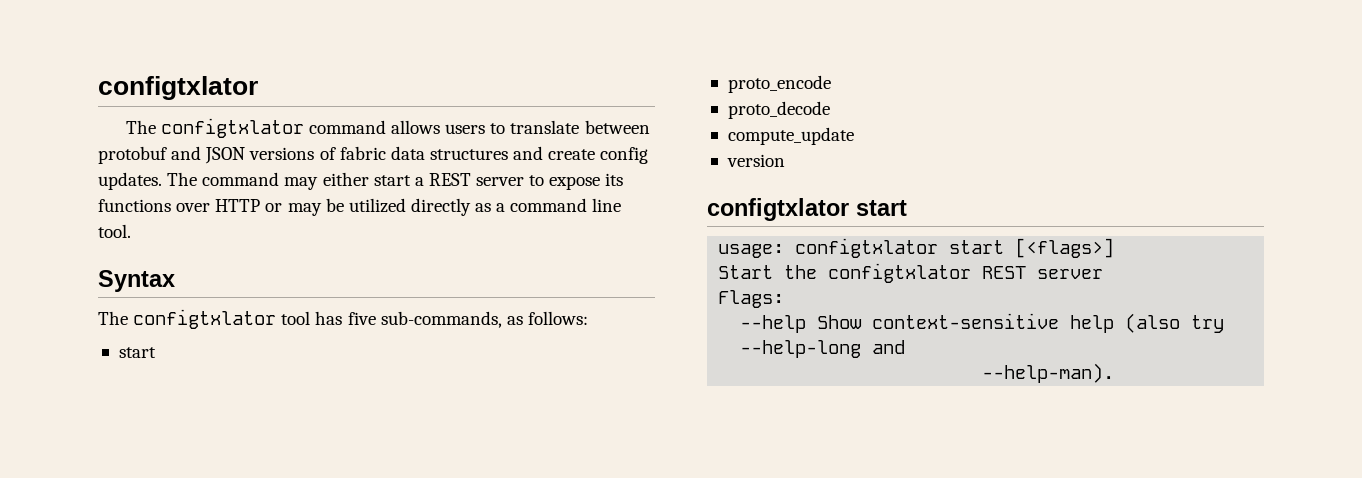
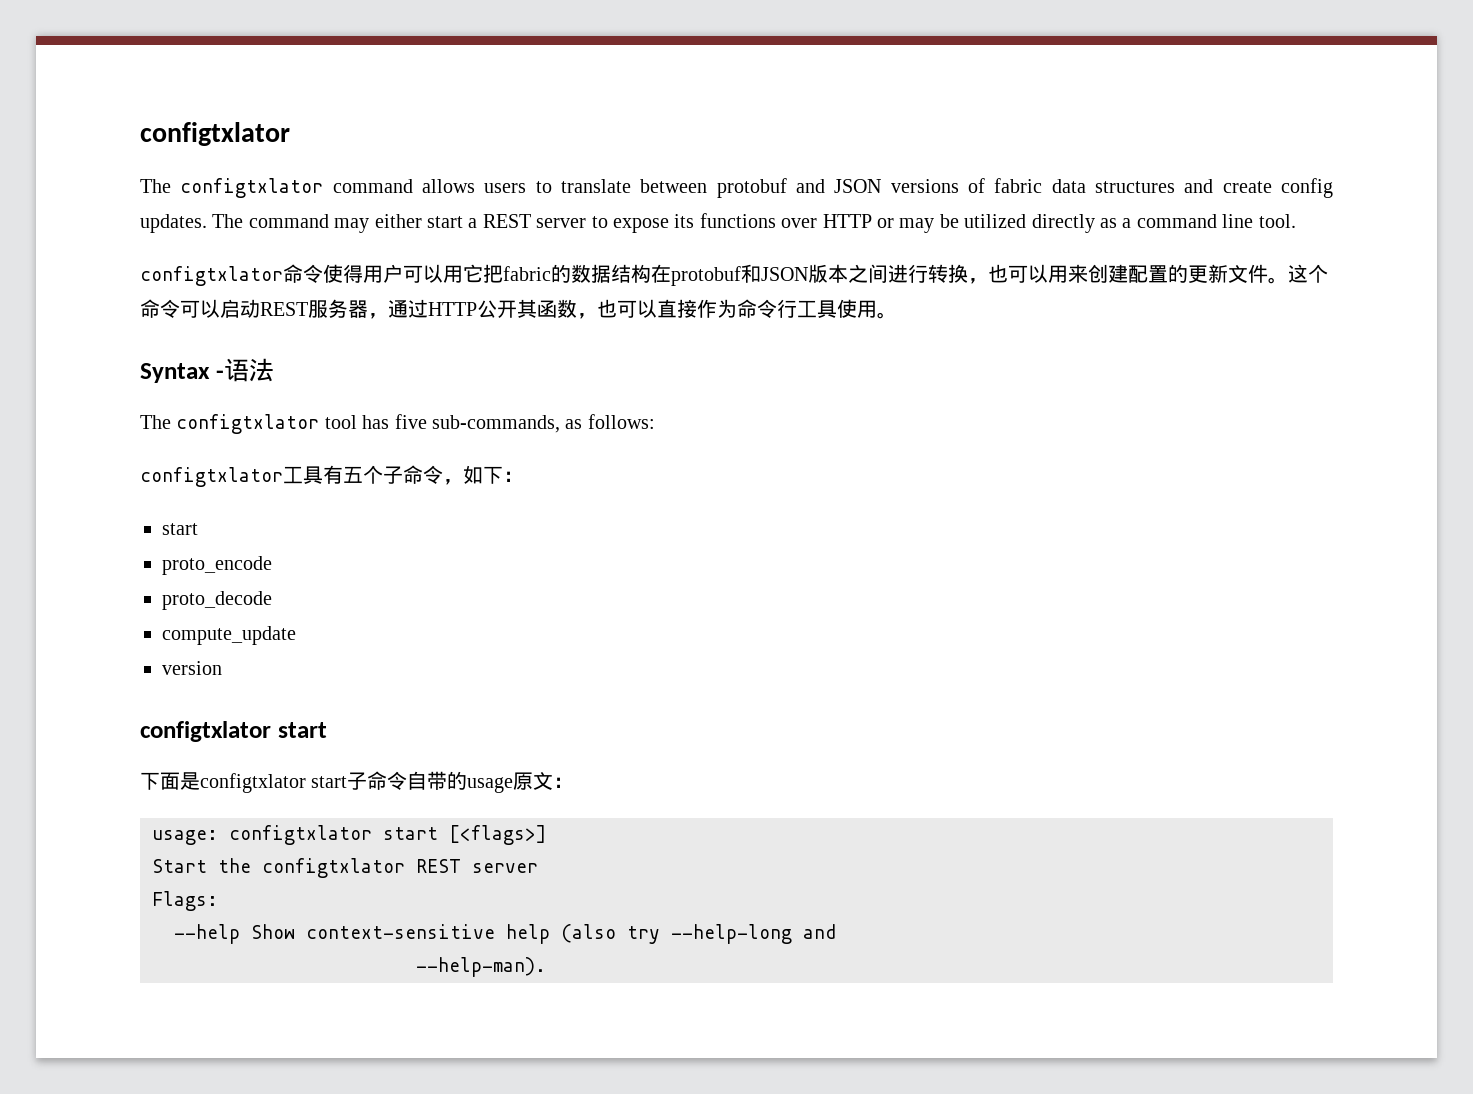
(131, 231) none -> [140,264,1328,286] [140,299,897,319] // configtxlator命令使得用户可以用它把fabric的数据结构在protobuf和JSON版本之间进行转换，也可以用来创建配置的更新文件。这个命令可以启动REST服务器，通过HTTP公开其函数，也可以直接作为命令行工具使用。
(175, 281) none -> [215,358,274,382] -语法
(588, 318) none -> [140,465,523,487] // configtxlator工具有五个子命令，如下：
(907, 208) none -> [140,771,574,793] // 下面是configtxlator start子命令自带的usage原文：

